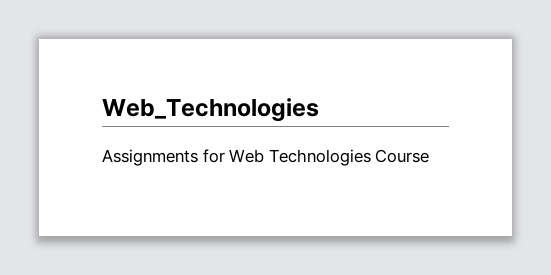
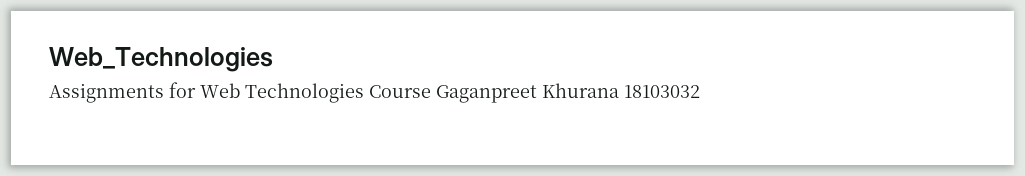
(430, 156) none -> [436,83,700,103] Gaganpreet Khurana 18103032

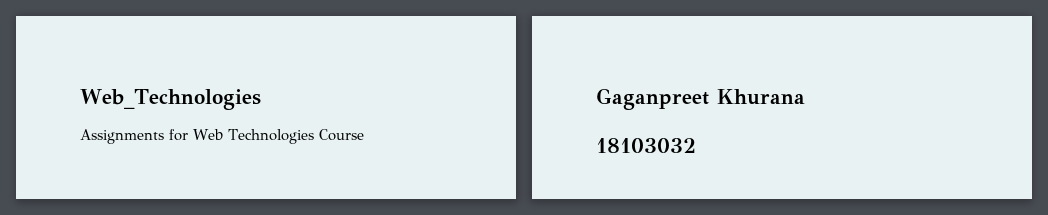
(431, 91) none -> (364, 135) //
(619, 90) none -> (805, 97) //

